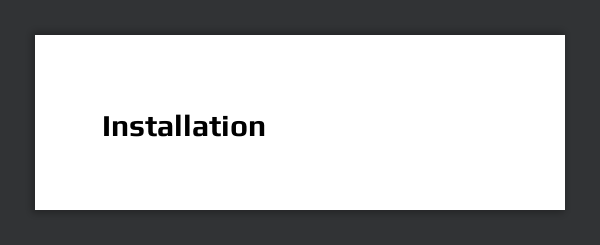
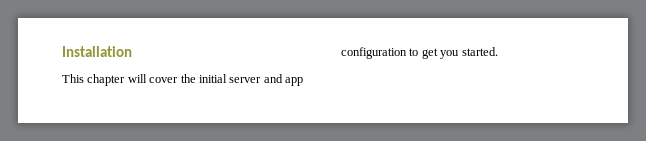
(266, 125) none -> [62,74,303,86] [341,47,498,59] // This chapter will cover the initial server and app configuration to get you started.

